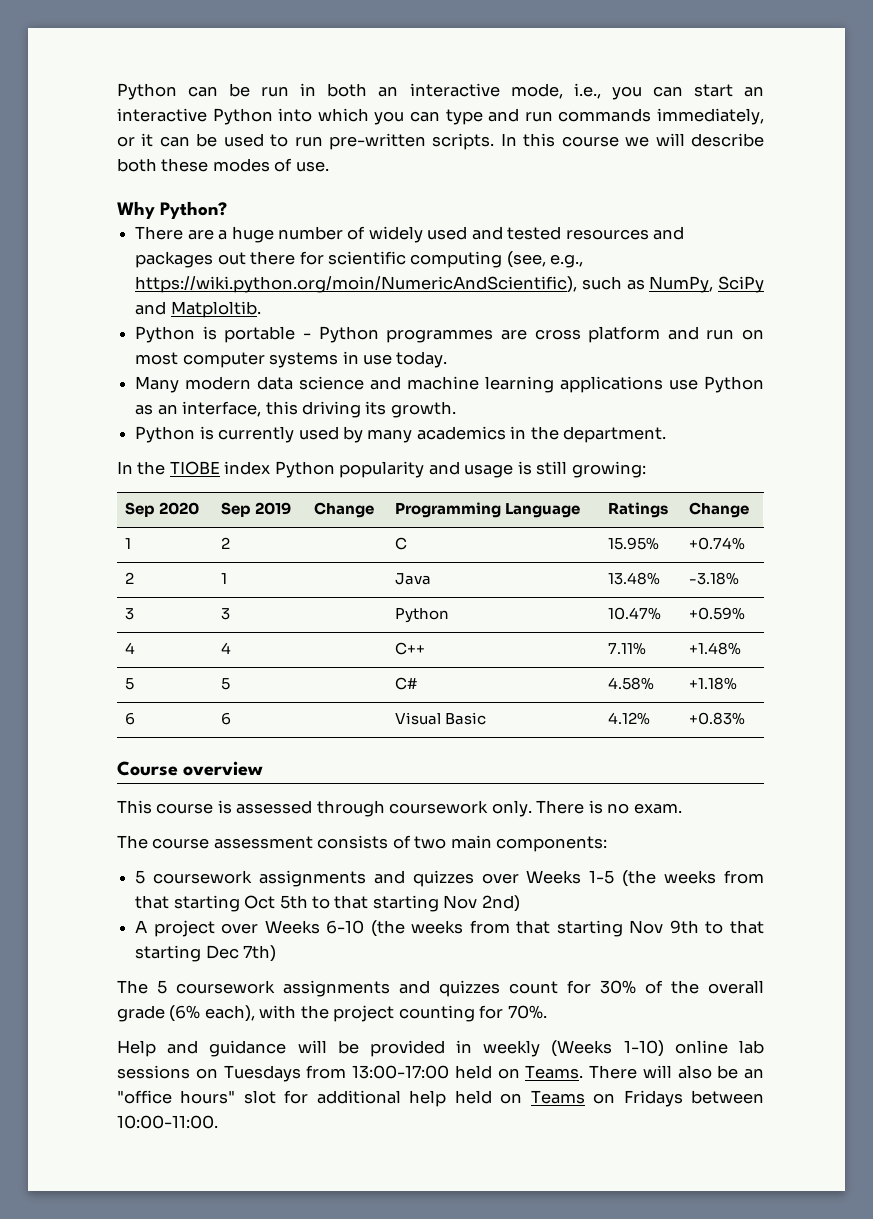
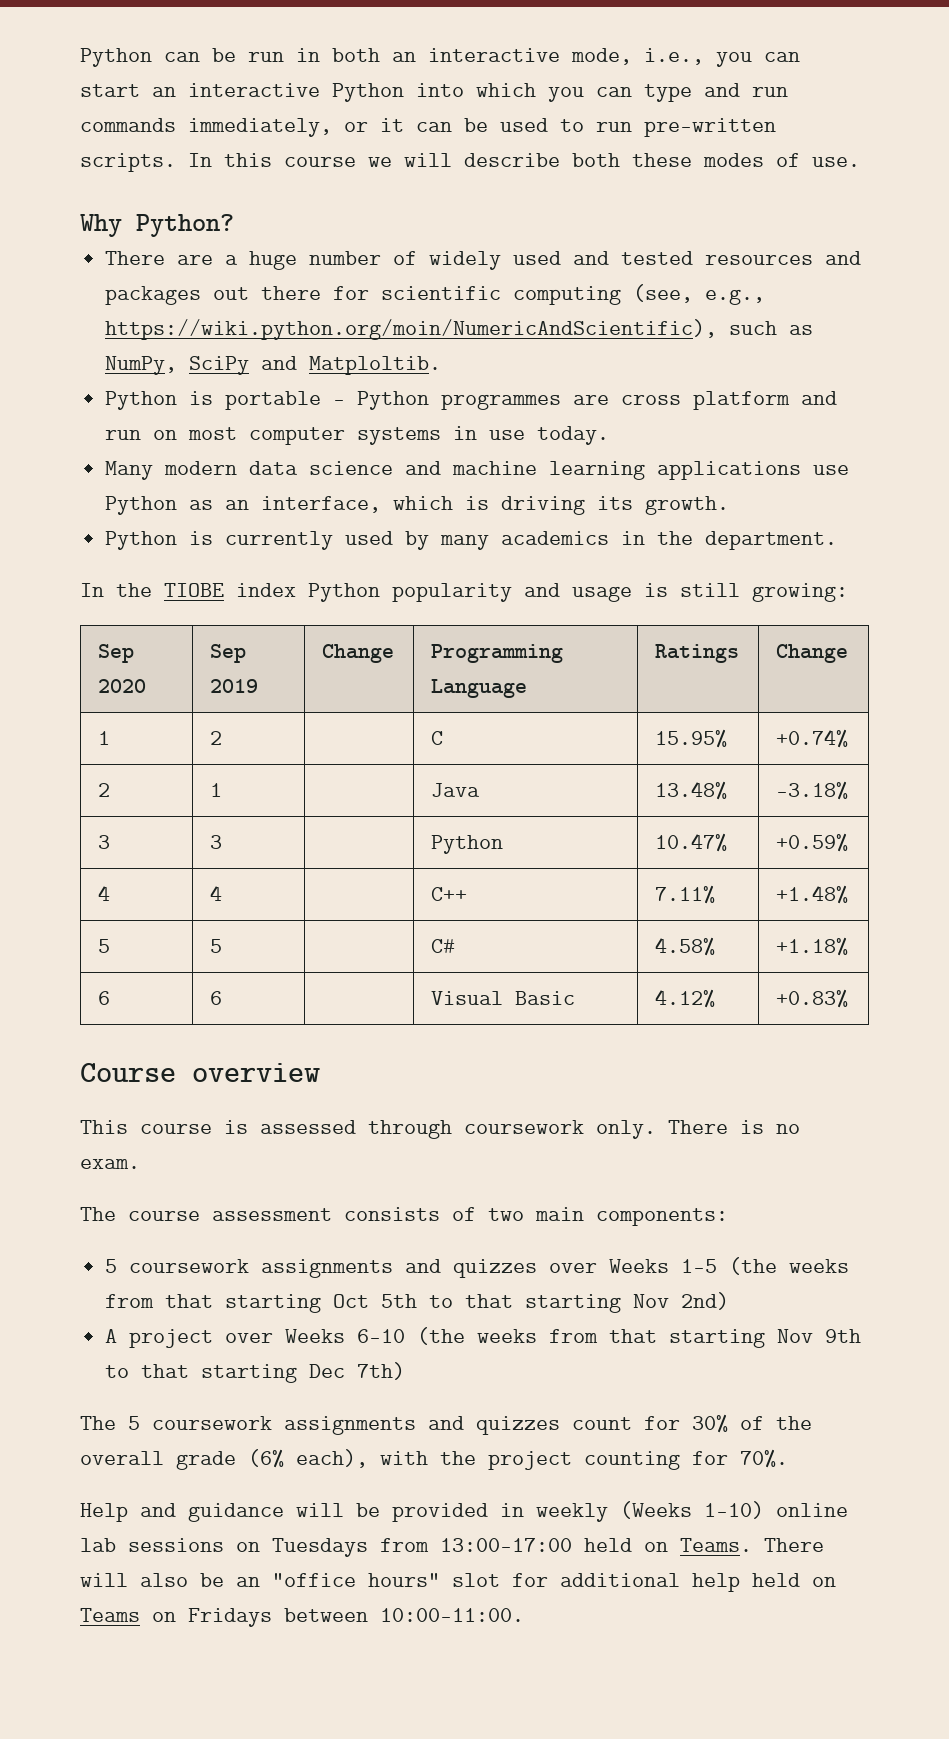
[265,401,298,415] this -> [393,496,490,510] which is

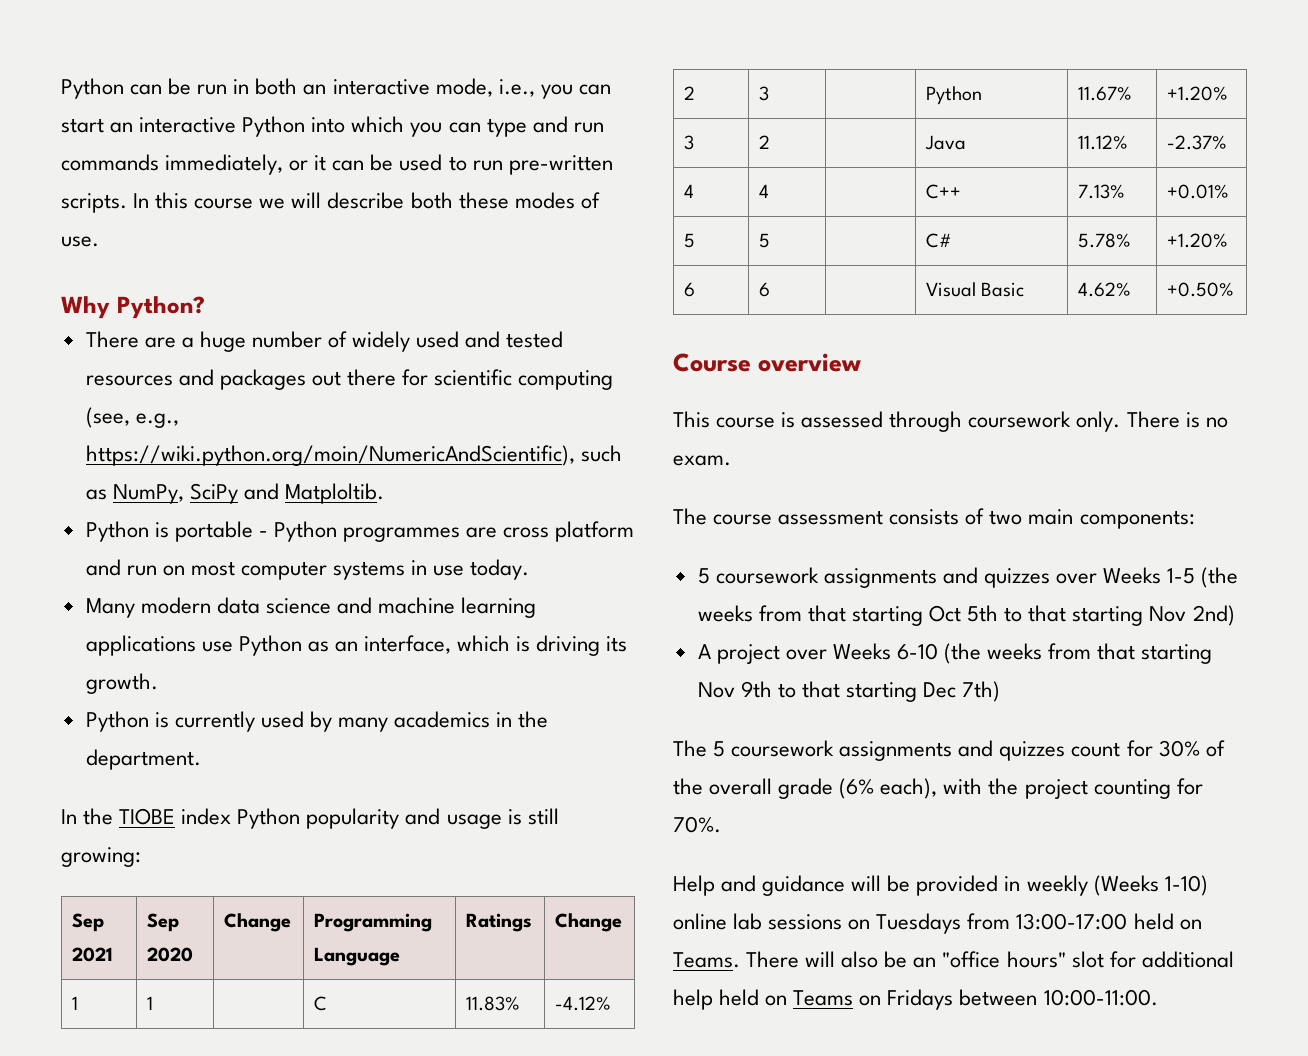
[98,679,147,693] [210,644,247,663] [210,679,259,693] 2020 | Sep 2019 -> [71,947,113,962] [146,913,179,932] [146,947,193,962] 2021 | Sep 2020
[210,731,223,745] 2 -> [146,996,153,1010] 1
[655,729,728,748] [776,729,849,748] [98,783,111,797] [210,783,223,797] [431,783,481,797] [655,781,728,800] [776,781,849,800] [98,835,111,849] [210,835,223,849] [431,835,504,854] [655,833,728,852] [776,833,849,852] 15.95% | +0.74% // 2 | 1 | | Java | 13.48% | -3.18% // 3 | 3 | | Python | 10.47% | +0.59% -> [465,996,520,1011] [554,996,611,1011] [683,86,695,100] [758,86,769,101] [925,86,982,105] [1077,86,1132,101] [1166,86,1228,101] [683,135,694,150] [758,135,770,149] [924,135,966,150] [1077,135,1128,150] [1166,135,1227,150] 11.83% | -4.12% // 2 | 3 | | Python | 11.67% | +1.20% // 3 | 2 | | Java | 11.12% | -2.37%
[655,885,716,904] [776,885,849,904] 7.11% | +1.48% -> [1077,184,1125,199] [1166,184,1229,199] 7.13% | +0.01%
[655,937,716,956] [776,937,849,956] 4.58% | +1.18% -> [1077,233,1131,248] [1166,233,1228,248] 5.78% | +1.20%
[655,989,716,1008] [776,989,849,1008] 4.12% | +0.83% -> [1077,282,1131,297] [1166,282,1234,297] 4.62% | +0.50%

